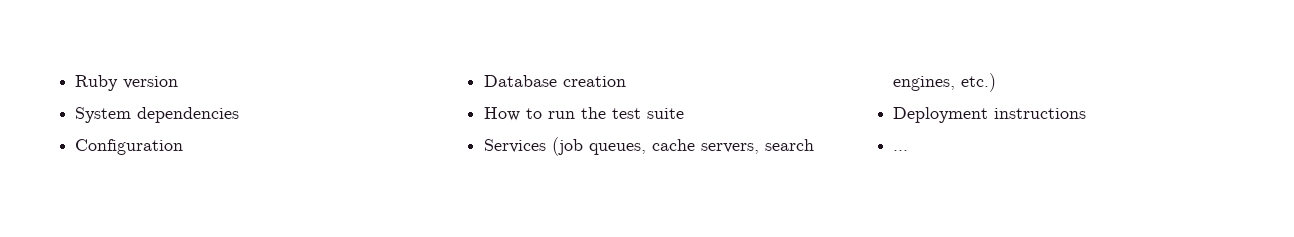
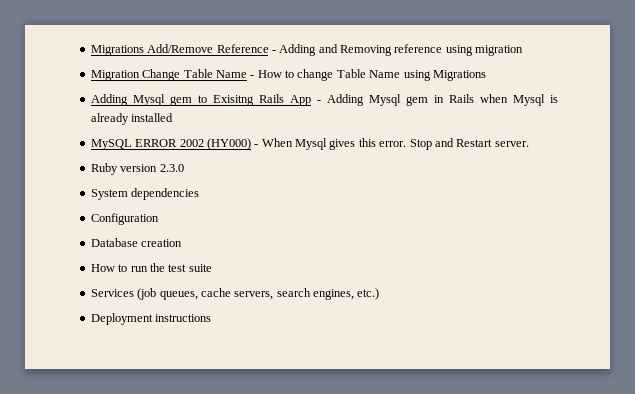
(75, 83) none -> [90,44,524,56] [90,69,486,81] [90,94,558,106] [90,113,174,125] [90,138,529,150] Migrations Add/Remove Reference - Adding and Removing reference using migration // Migration Change Table Name - How to change Table Name using Migrations // Adding Mysql gem to Exisitng Rails App - Adding Mysql gem in Rails when Mysql is already installed // MySQL ERROR 2002 (HY000) - When Mysql gives this error. Stop and Restart server. //
(179, 82) none -> [159,164,184,172] 2.3.0
[893,150,909,151] // ... -> (212, 318) none

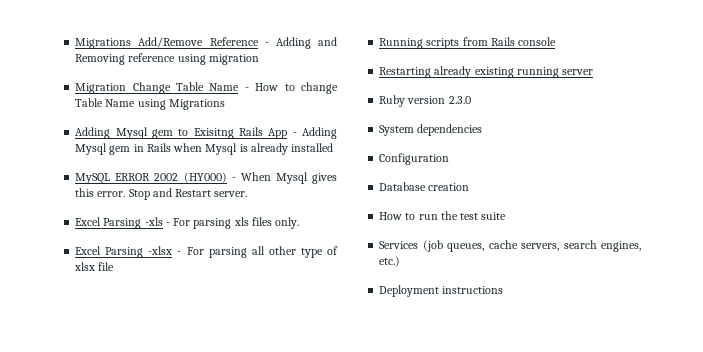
(529, 144) none -> [75,217,300,229] [75,246,338,258] [74,262,115,271] [379,37,557,49] [379,66,594,78] // Excel Parsing -xls - For parsing xls files only. // Excel Parsing -xlsx - For parsing all other type of xlsx file // Running scripts from Rails console // Restarting already existing running server

